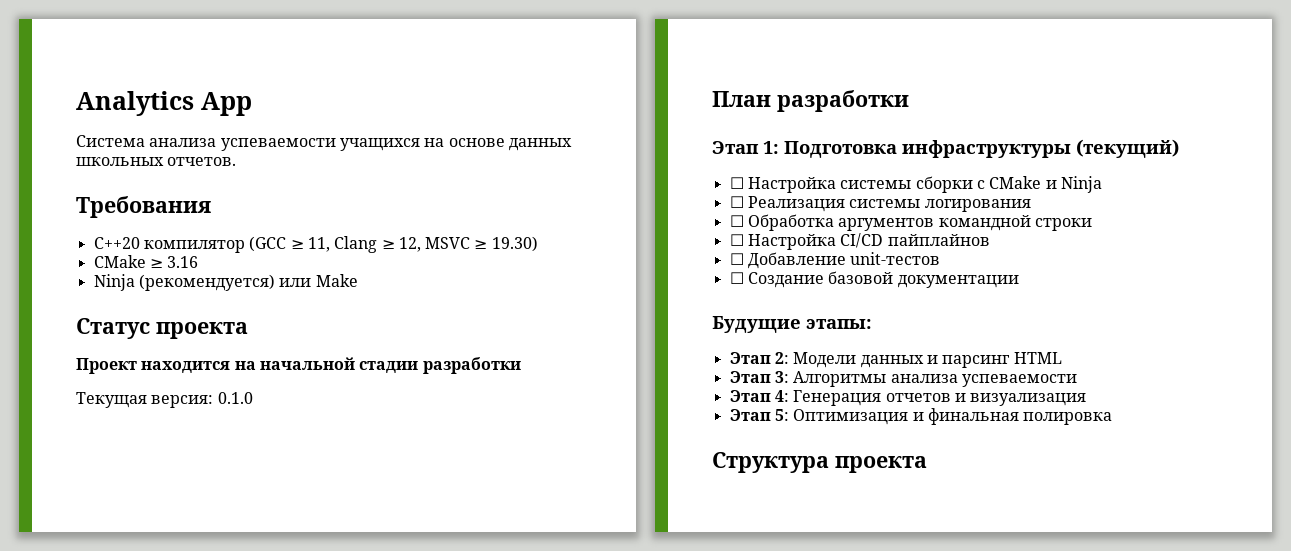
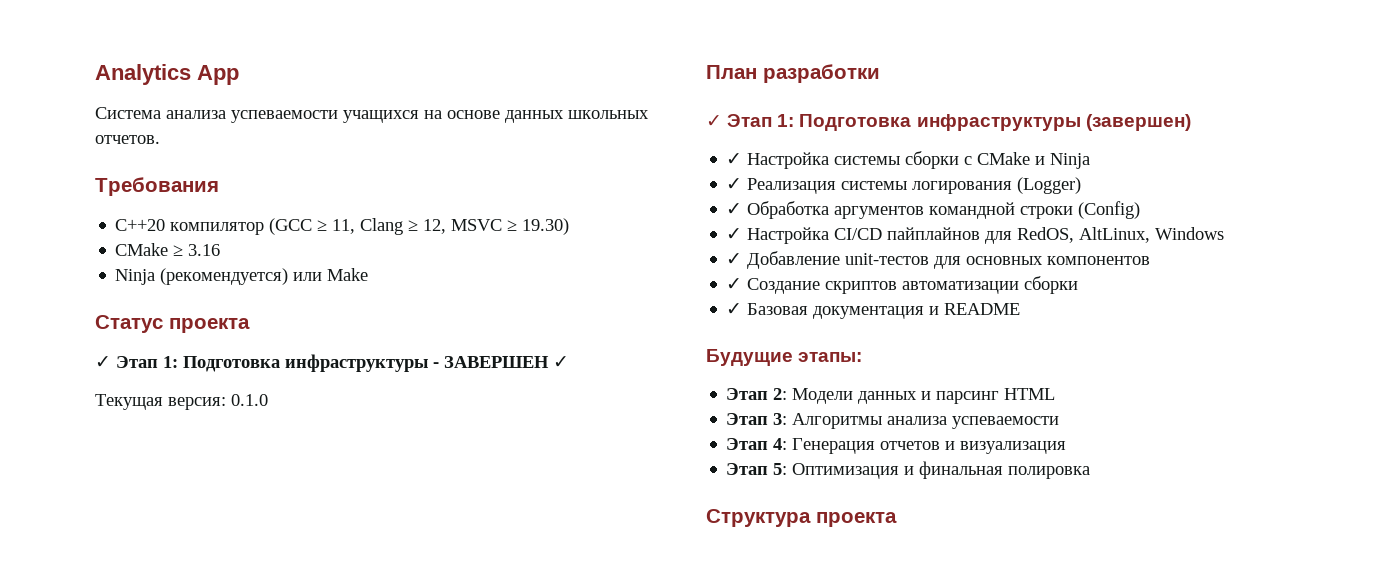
[76,357,521,374] Проект находится на начальной стадии разработки -> [95,354,569,372] ✓ Этап 1: Подготовка инфраструктуры - ЗАВЕРШЕН ✓
[712,139,1179,158] [729,177,744,189] Этап 1: Подготовка инфраструктуры (текущий) // ☐ -> [706,114,1191,131] [726,153,743,165] ✓ Этап 1: Подготовка инфраструктуры (завершен) // ✓
[729,196,744,208] ☐ -> [726,178,743,190] ✓
[729,215,744,227] // ☐ -> [1017,177,1082,194] [726,203,743,215] (Logger) // ✓
[729,234,744,246] // ☐ -> [1078,201,1141,219] [726,228,743,240] (Config) // ✓
[729,252,941,269] [729,271,1019,288] // ☐ Добавление unit-тестов // ☐ Создание базовой документации -> [985,227,1225,244] [726,251,1151,269] [726,276,1079,294] [726,303,1021,319] для RedOS, AltLinux, Windows // ✓ Добавление unit-тестов для основных компонентов // ✓ Создание скриптов автоматизации сборки // ✓ Базовая документация и README

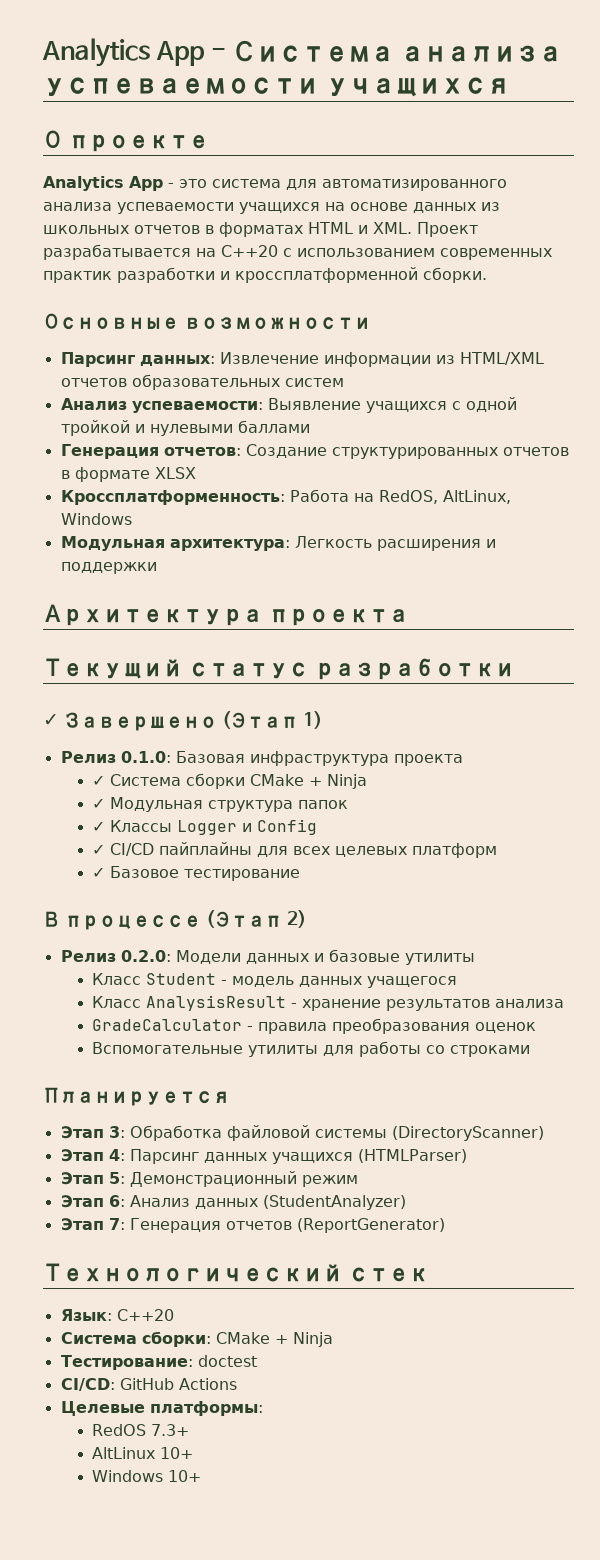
[95,64,239,85] [95,107,161,119] Analytics App // Система -> [42,38,562,67] [43,77,510,97] [43,130,209,152] [43,176,507,191] Analytics App - Система анализа успеваемости учащихся // О проекте // Analytics App - это система для автоматизированного
[568,110,649,119] [95,135,160,144] [95,177,219,196] [115,218,570,235] [115,243,221,256] [115,268,369,285] [95,315,250,333] [95,354,569,372] [95,394,268,410] [706,64,880,83] [706,114,1191,131] [726,151,1091,169] [726,177,1082,194] [726,201,1141,219] [726,227,1225,244] [726,251,1151,269] [726,276,1079,294] [726,303,1021,319] [706,349,863,366] [726,388,1056,404] [726,413,1060,429] [726,438,1067,454] [726,461,1091,479] [706,509,897,527] школьных отчетов. // Требования // C++20 компилятор (GCC ≥ 11, Clang ≥ 12, MSVC ≥ 19.30) // CMake ≥ 3.16 // Ninja (рекомендуется) или Make // Статус проекта // ✓ Этап 1: Подготовка инфраструктуры - ЗАВЕРШЕН ✓ // Текущая версия: 0.1.0 // План разработки // ✓ Этап 1: Подготовка инфраструктуры (завершен) // ✓ Настройка системы сборки с CMake и Ninja // ✓ Реализация системы логирования (Logger) // ✓ Обработка аргументов командной строки (Config) // ✓ Настройка CI/CD пайплайнов для RedOS, AltLinux, Windows // ✓ Добавление unit-тестов для основных компонентов // ✓ Создание скриптов автоматизации сборки // ✓ Базовая документация и README // Будущие этапы: // Этап 2: Модели данных и парсинг HTML // Этап 3: Алгоритмы анализа успеваемости // Этап 4: Генерация отчетов и визуализация // Этап 5: Оптимизация и финальная полировка // Структура проекта -> [481,202,500,211] [43,222,478,237] [43,244,552,260] [43,267,487,283] [43,313,372,330] [60,352,544,367] [60,374,344,390] [60,397,517,413] [60,420,310,436] [60,444,569,459] [60,467,196,482] [60,489,511,505] [60,513,132,525] [60,536,496,551] [60,562,157,574] [43,604,409,626] [43,658,515,680] [43,711,323,731] [60,751,463,766] [92,773,368,789] [92,797,349,812] [92,819,318,835] [92,842,498,858] [92,866,301,881] [43,910,307,930] [60,949,475,965] [92,973,458,988] [92,995,565,1011] [92,1018,537,1034] [92,1041,531,1057] [43,1087,230,1106] [60,1125,544,1141] [60,1149,467,1164] [60,1171,358,1187] [60,1195,406,1210] [60,1218,445,1233] [43,1263,429,1282] [60,1309,174,1321] [60,1331,333,1347] [60,1355,257,1370] [60,1378,237,1391] [60,1401,263,1416] [92,1424,190,1436] [92,1447,194,1459] [92,1470,202,1482] из школьных отчетов в форматах HTML и XML. Проект разрабатывается на C++20 с использованием современных практик разработки и кроссплатформенной сборки. // Основные возможности // Парсинг данных: Извлечение информации из HTML/XML отчетов образовательных систем // Анализ успеваемости: Выявление учащихся с одной тройкой и нулевыми баллами // Генерация отчетов: Создание структурированных отчетов в формате XLSX // Кроссплатформенность: Работа на RedOS, AltLinux, Windows // Модульная архитектура: Легкость расширения и поддержки // Архитектура проекта // Текущий статус разработки // ✓ Завершено (Этап 1) // Релиз 0.1.0: Базовая инфраструктура проекта // ✓ Система сборки CMake + Ninja // ✓ Модульная структура папок // ✓ Классы Logger и Config // ✓ CI/CD пайплайны для всех целевых платформ // ✓ Базовое тестирование // В процессе (Этап 2) // Релиз 0.2.0: Модели данных и базовые утилиты // Класс Student - модель данных учащегося // Класс AnalysisResult - хранение результатов анализа // GradeCalculator - правила преобразования оценок // Вспомогательные утилиты для работы со строками // Планируется // Этап 3: Обработка файловой системы (DirectoryScanner) // Этап 4: Парсинг данных учащихся (HTMLParser) // Этап 5: Демонстрационный режим // Этап 6: Анализ данных (StudentAnalyzer) // Этап 7: Генерация отчетов (ReportGenerator) // Технологический стек // Язык: C++20 // Система сборки: CMake + Ninja // Тестирование: doctest // CI/CD: GitHub Actions // Целевые платформы: // RedOS 7.3+ // AltLinux 10+ // Windows 10+

